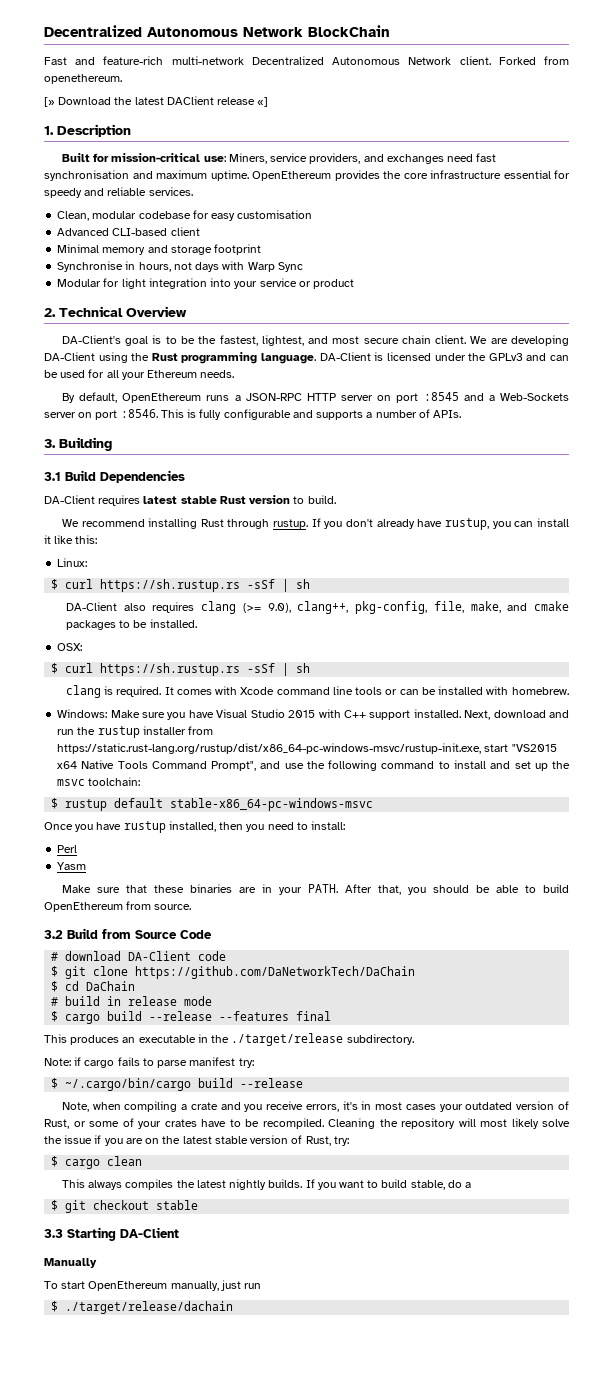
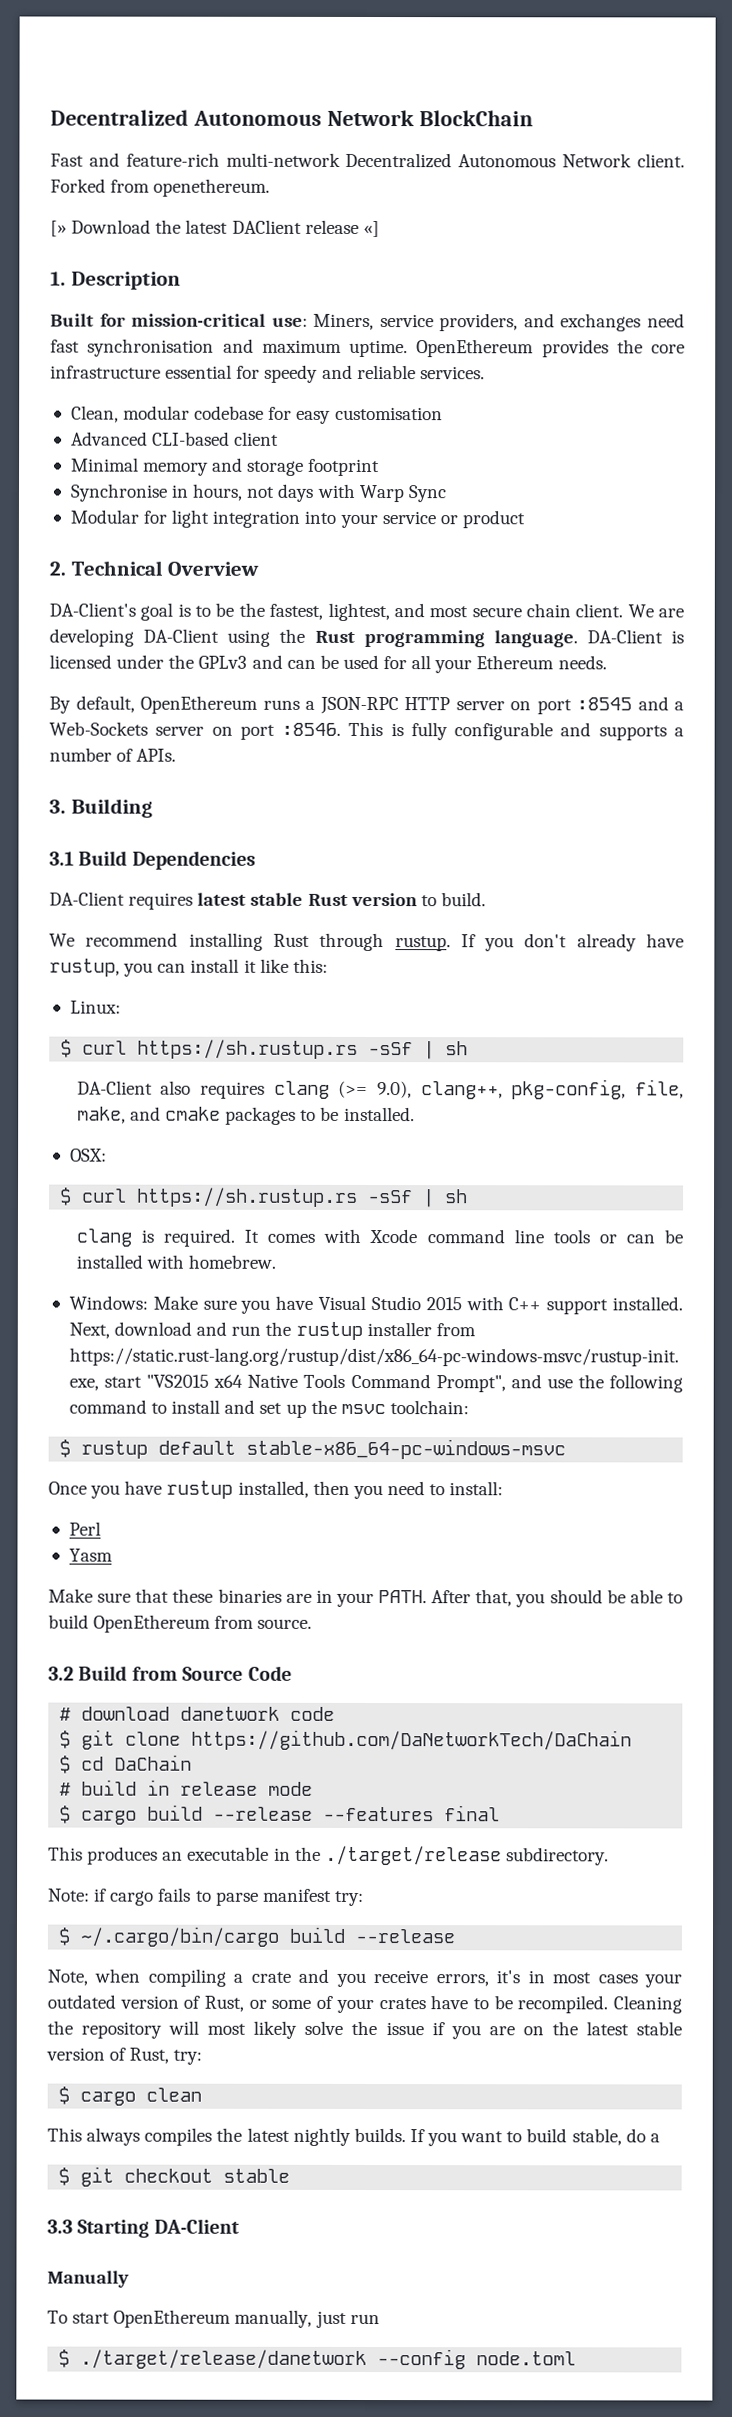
[128,951,192,961] DA-Client -> [180,1706,281,1721] danetwork
[65,1301,234,1314] ./target/release/dachain -> [80,2349,577,2370] ./target/release/danetwork --config node.toml

